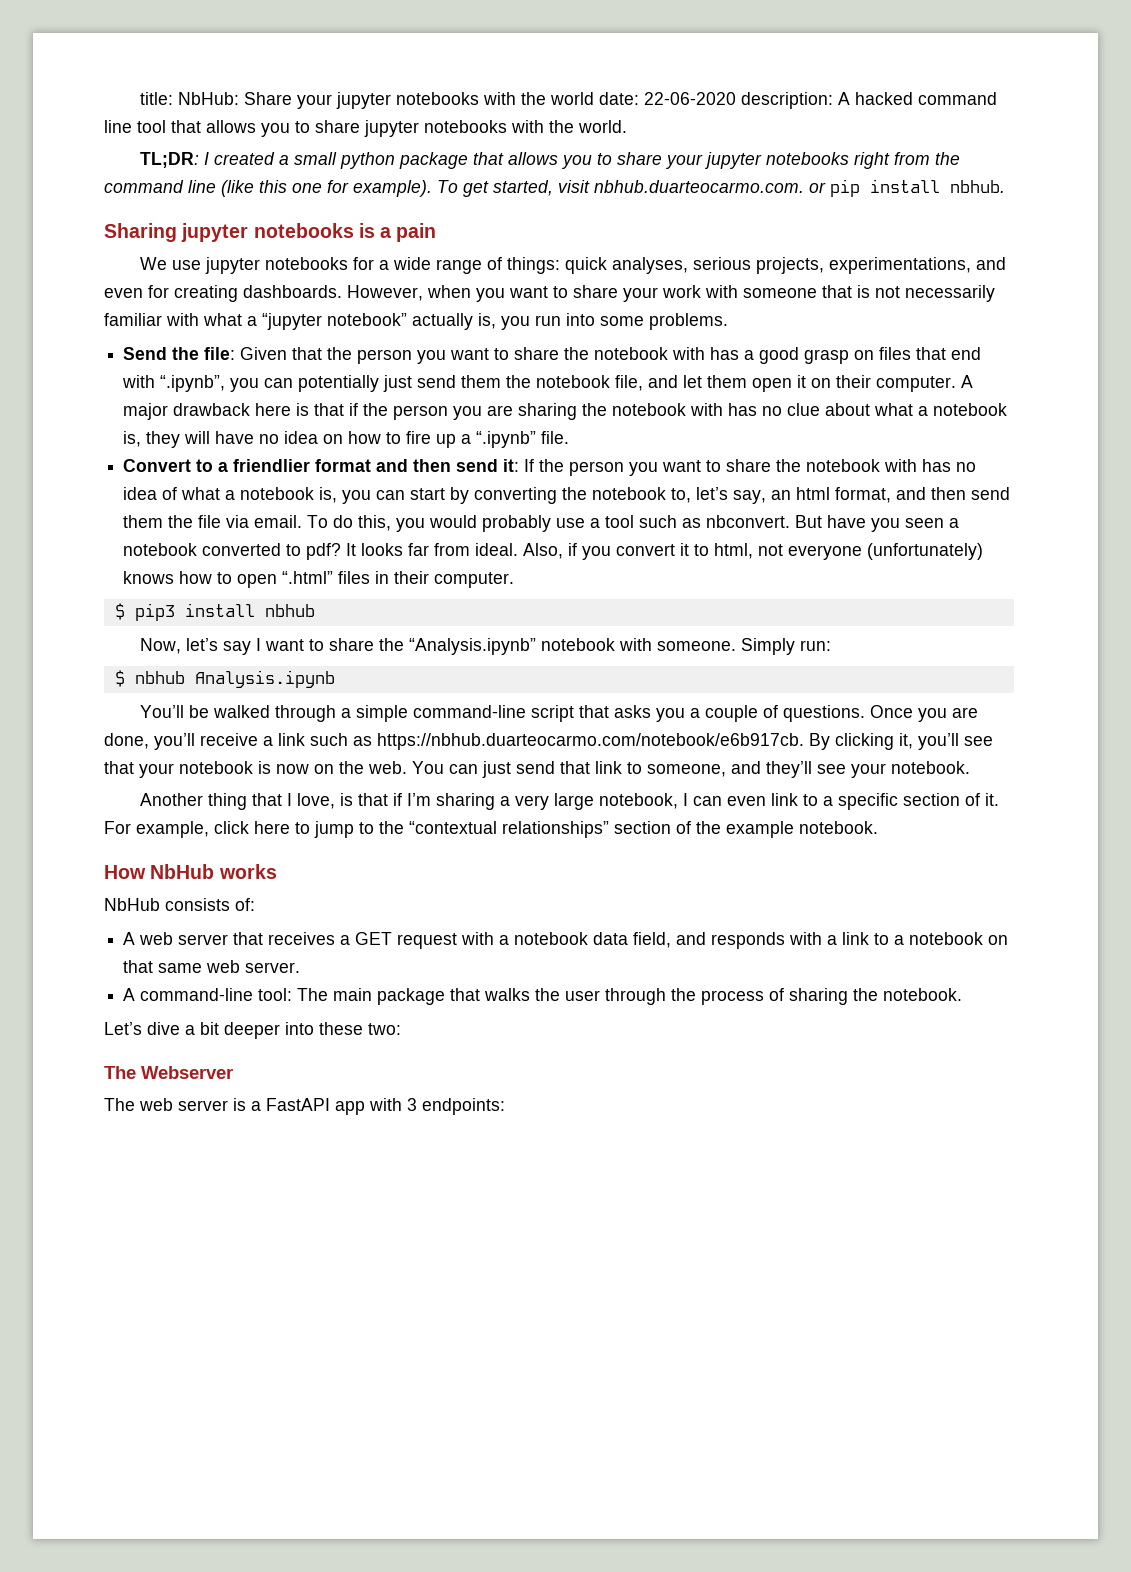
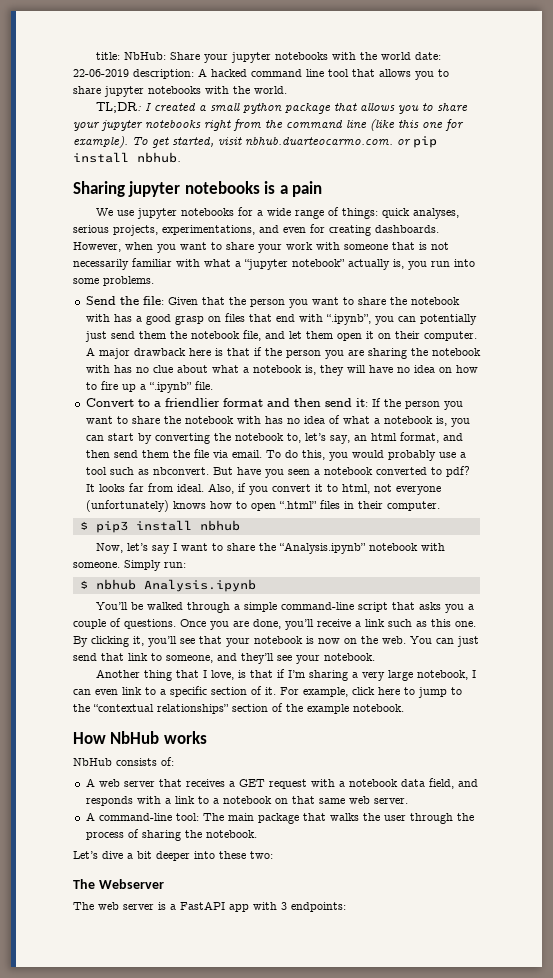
[643,92,736,105] 22-06-2020 -> [73,69,129,77] 22-06-2019
[377,733,804,750] https://nbhub.duarteocarmo.com/notebook/e6b917cb. -> [431,619,476,627] this one.

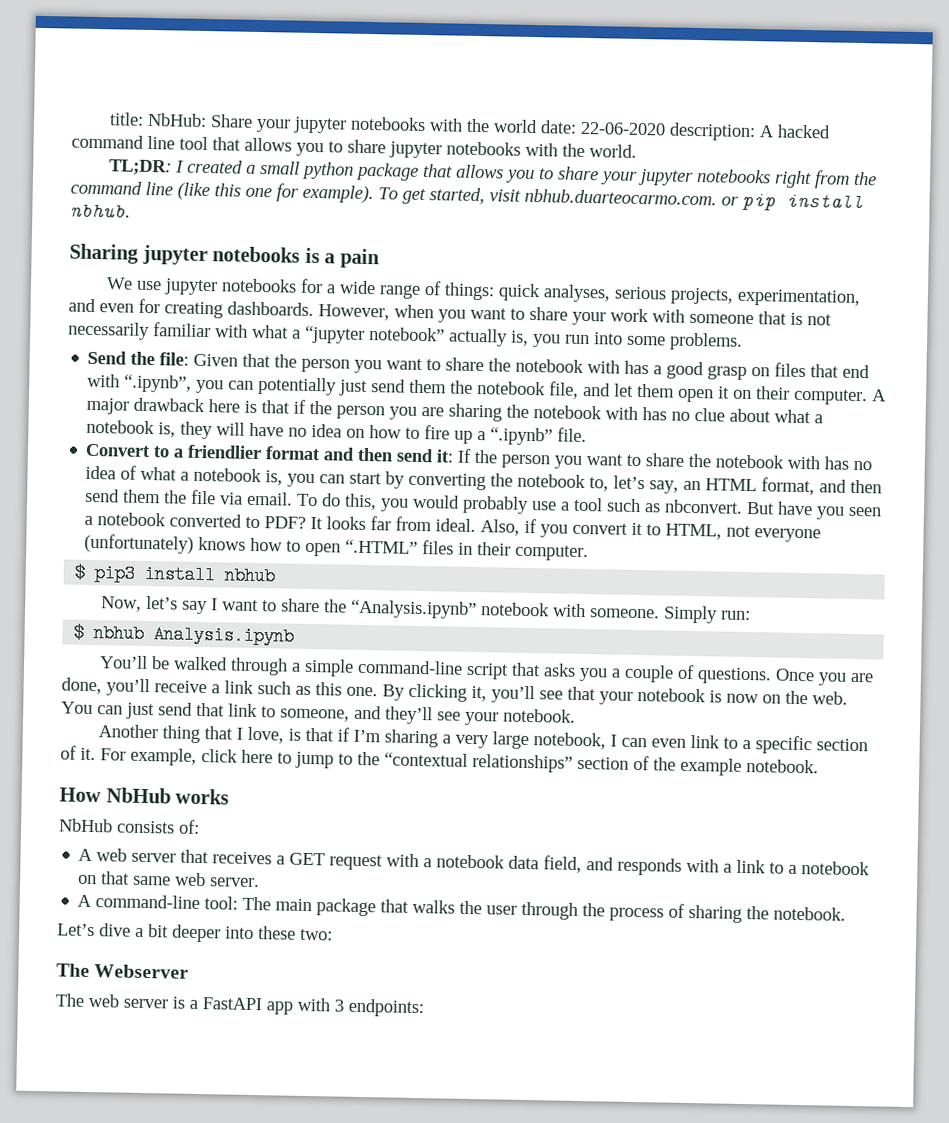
[73,69,129,77] 22-06-2019 -> [580,121,667,136] 22-06-2020
[162,225,255,235] experimentations, -> [737,288,862,308] experimentation,
[370,433,397,441] html -> [705,478,758,492] HTML
[445,466,470,477] pdf? -> [264,516,307,529] PDF?
[341,484,370,494] html, -> [665,523,723,540] HTML,
[278,501,317,509] “.html” -> [345,539,419,554] “.HTML”

